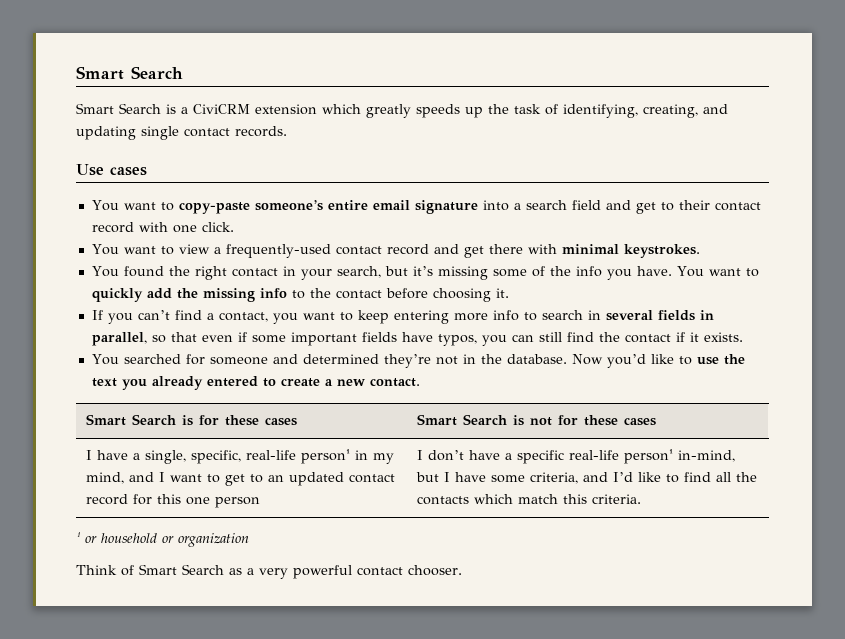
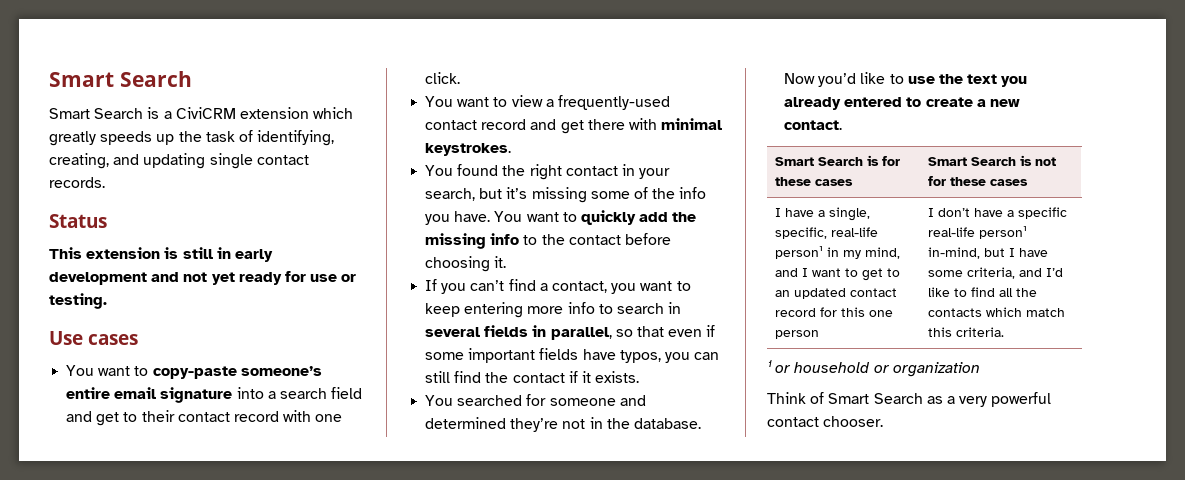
(287, 131) none -> [49,214,107,228] [49,247,273,262] [49,271,357,285] [49,293,107,309] // Status // This extension is still in early development and not yet ready for use or testing.

